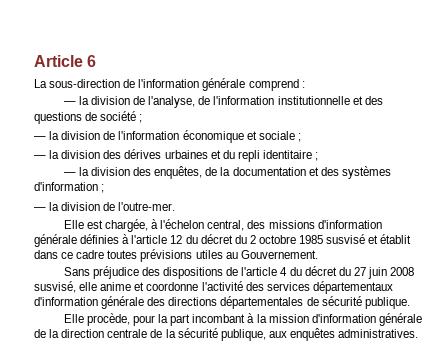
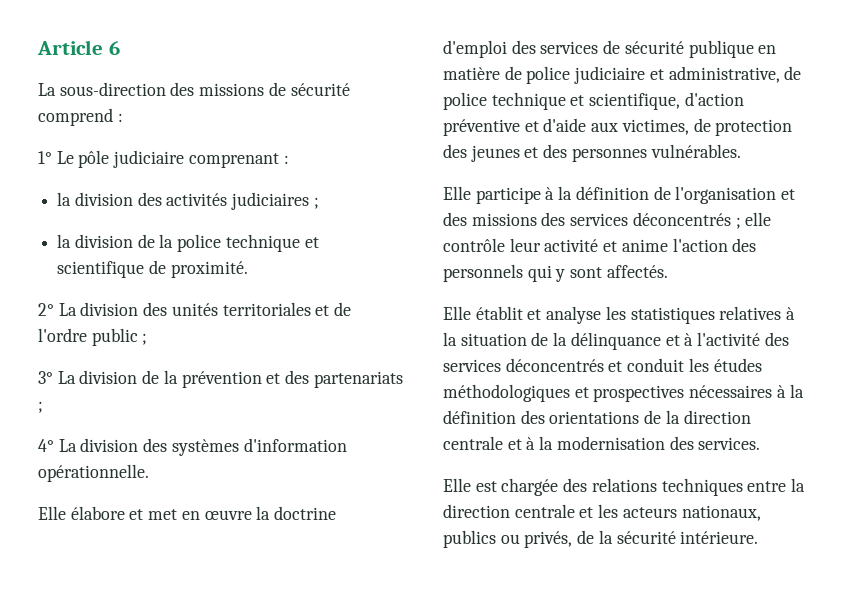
[123,78,305,91] [63,96,383,108] [34,111,143,124] [34,130,301,143] [34,149,319,162] [63,166,391,179] [34,182,105,193] [34,202,176,211] [63,219,382,232] [34,234,412,247] [34,249,318,262] [63,266,415,279] [34,281,393,294] [34,296,410,309] [63,313,422,326] [34,328,419,341] de l'information générale comprend : // ― la division de l'analyse, de l'information institutionnelle et des questions de société ; // ― la division de l'information économique et sociale ; // ― la division des dérives urbaines et du repli identitaire ; // ― la division des enquêtes, de la documentation et des systèmes d'information ; // ― la division de l'outre-mer. // Elle est chargée, à l'échelon central, des missions d'information générale définies à l'article 12 du décret du 2 octobre 1985 susvisé et établit dans ce cadre toutes prévisions utiles au Gouvernement. // Sans préjudice des dispositions de l'article 4 du décret du 27 juin 2008 susvisé, elle anime et coordonne l'activité des services départementaux d'information générale des directions départementales de sécurité publique. // Elle procède, pour la part incombant à la mission d'information générale de la direction centrale de la sécurité publique, aux enquêtes administratives. -> [170,82,350,96] [38,108,123,126] [38,150,289,168] [57,192,319,210] [57,234,319,252] [57,260,248,278] [38,302,352,316] [38,328,148,346] [38,370,403,388] [38,401,43,413] [38,438,347,456] [38,464,149,482] [38,506,337,520] [443,40,777,58] [443,66,802,84] [443,92,744,110] [443,118,793,136] [443,144,741,162] [443,186,796,204] [443,212,772,229] [443,238,757,252] [443,264,668,282] [443,306,796,324] [443,332,789,350] [443,358,762,372] [443,384,804,402] [443,410,751,424] [443,436,761,450] [443,478,806,496] [443,504,761,521] [443,530,759,548] des missions de sécurité comprend : // 1° Le pôle judiciaire comprenant : // la division des activités judiciaires ; // la division de la police technique et scientifique de proximité. // 2° La division des unités territoriales et de l'ordre public ; // 3° La division de la prévention et des partenariats ; // 4° La division des systèmes d'information opérationnelle. // Elle élabore et met en œuvre la doctrine d'emploi des services de sécurité publique en matière de police judiciaire et administrative, de police technique et scientifique, d'action préventive et d'aide aux victimes, de protection des jeunes et des personnes vulnérables. // Elle participe à la définition de l'organisation et des missions des services déconcentrés ; elle contrôle leur activité et anime l'action des personnels qui y sont affectés. // Elle établit et analyse les statistiques relatives à la situation de la délinquance et à l'activité des services déconcentrés et conduit les études méthodologiques et prospectives nécessaires à la définition des orientations de la direction centrale et à la modernisation des services. // Elle est chargée des relations techniques entre la direction centrale et les acteurs nationaux, publics ou privés, de la sécurité intérieure.

